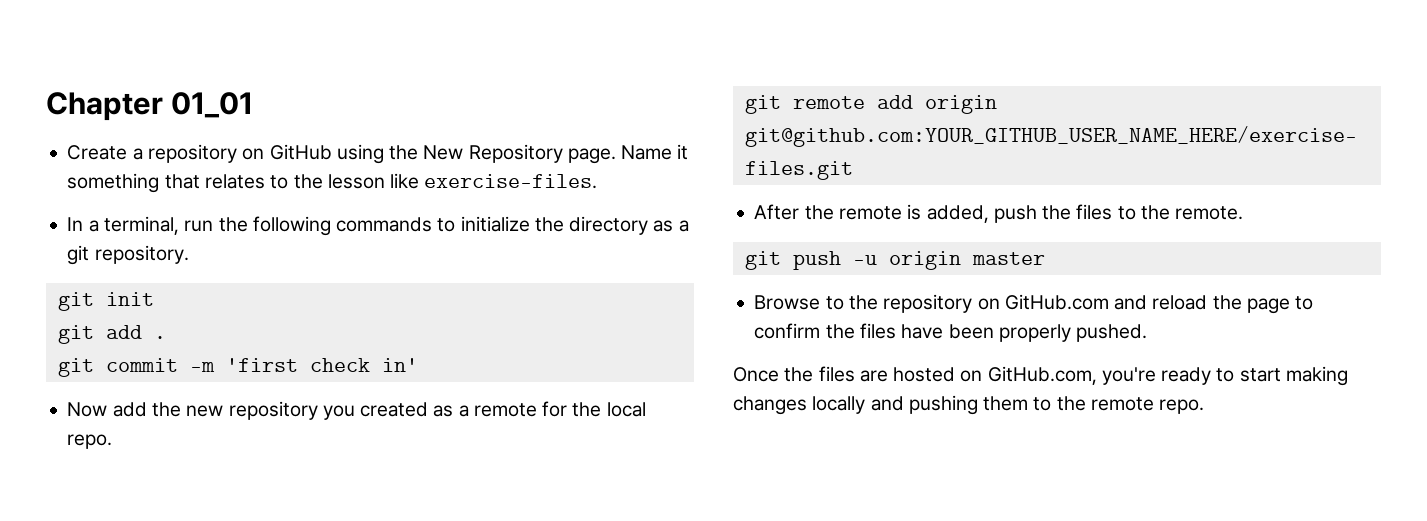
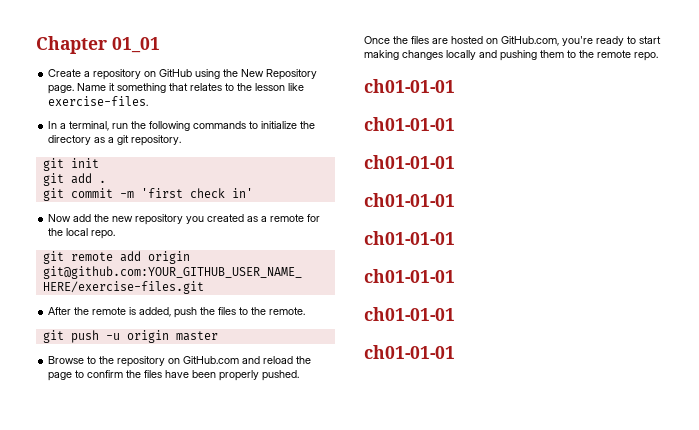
(1205, 406) none -> [364,79,455,93] [364,117,455,131] [364,155,455,169] [364,193,455,207] [364,231,455,245] [364,269,455,283] [364,307,455,321] [364,345,455,359] // ch01-01-01 // ch01-01-01 // ch01-01-01 // ch01-01-01 // ch01-01-01 // ch01-01-01 // ch01-01-01 // ch01-01-01

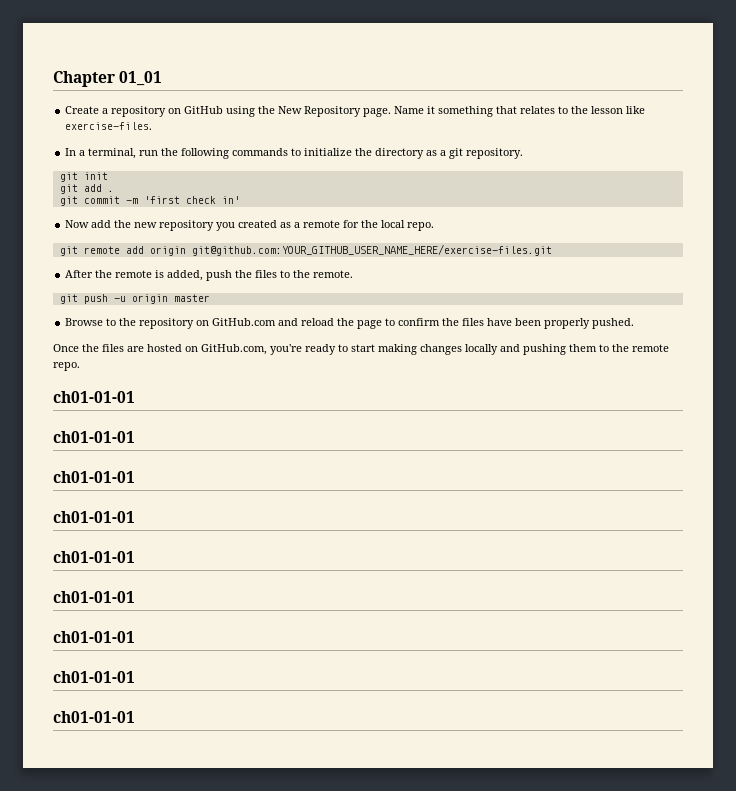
(455, 352) none -> [53,711,135,723] // ch01-01-01

